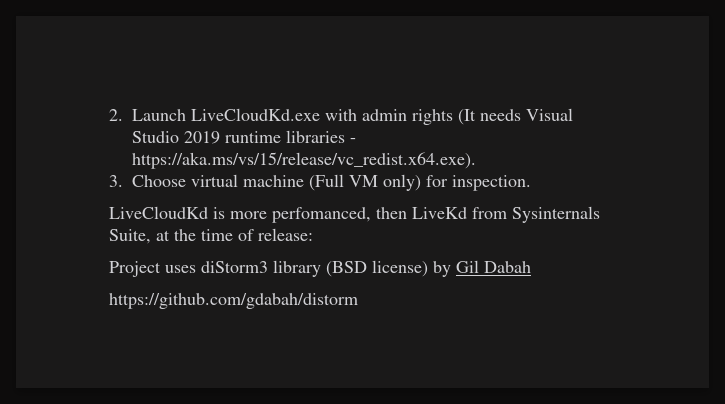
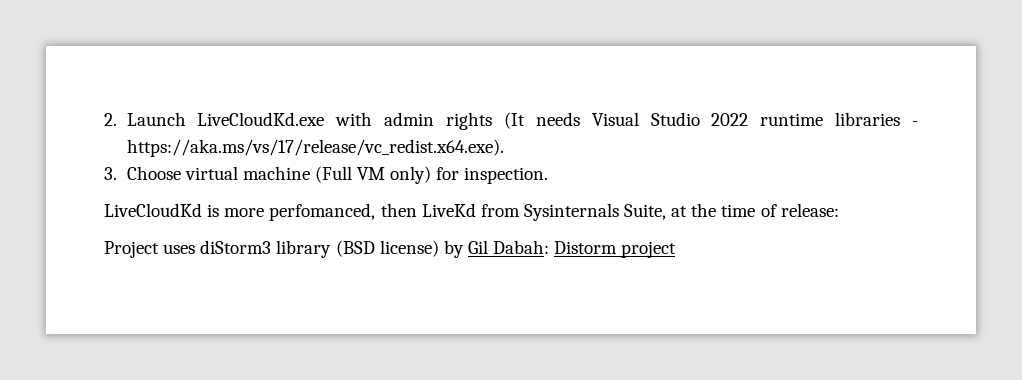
[184,131,220,144] 2019 -> [711,113,749,126] 2022
[132,152,476,169] https://aka.ms/vs/15/release/vc_redist.x64.exe). -> [126,139,504,157] https://aka.ms/vs/17/release/vc_redist.x64.exe).
[484,261,531,273] [109,293,358,309] Dabah // https://github.com/gdabah/distorm -> [493,240,677,258] Dabah: Distorm project

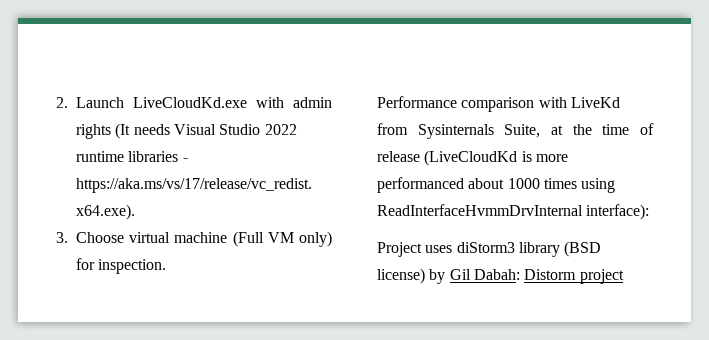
[104,203,417,221] LiveCloudKd is more perfomanced, then -> [377,96,567,112] Performance comparison with
[780,203,839,217] release: -> [377,150,568,166] [377,177,616,193] [377,204,650,220] release (LiveCloudKd is more performanced about 1000 times using ReadInterfaceHvmmDrvInternal interface):

